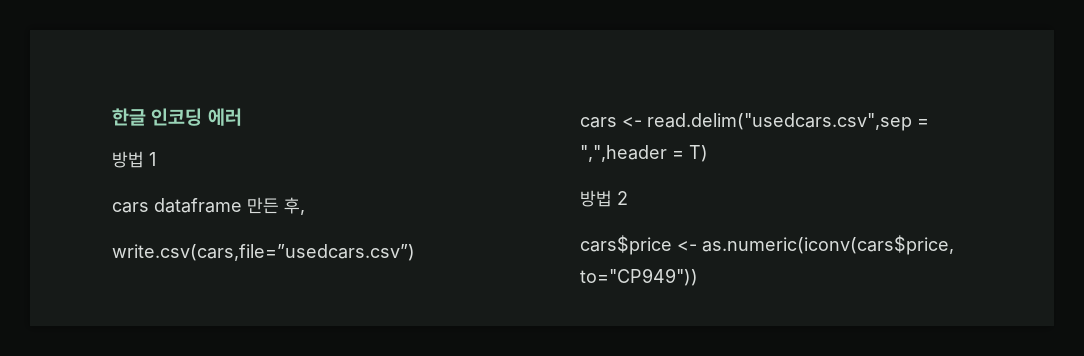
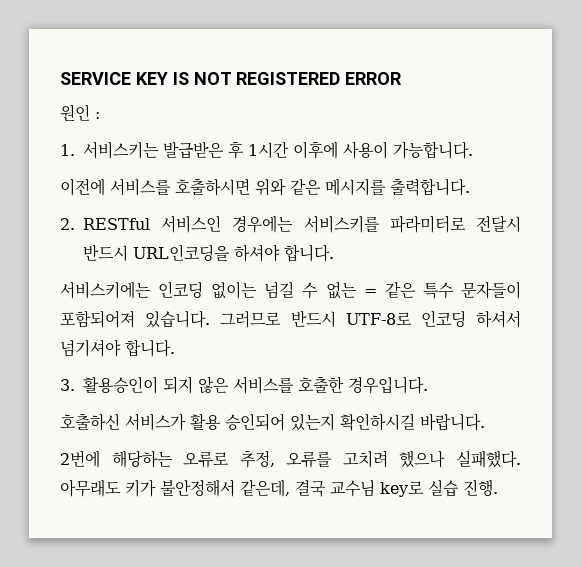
[112,108,242,126] [112,151,156,168] [112,197,305,215] [112,244,415,261] [580,113,929,131] [580,145,708,162] [580,190,628,207] [580,235,954,255] [580,268,698,286] 한글 인코딩 에러 // 방법 1 // cars dataframe 만든 후, // write.csv(cars,file=”usedcars.csv”) // cars <- read.delim("usedcars.csv",sep = ",",header = T) // 방법 2 // cars$price <- as.numeric(iconv(cars$price, to="CP949")) -> [60,72,403,85] [60,104,100,121] [60,141,473,159] [60,178,470,196] [60,215,521,233] [83,244,334,262] [60,281,521,299] [60,310,521,328] [60,339,175,357] [60,376,428,394] [60,413,485,431] [60,450,521,468] [60,479,498,497] SERVICE KEY IS NOT REGISTERED ERROR // 원인 : // 1. 서비스키는 발급받은 후 1시간 이후에 사용이 가능합니다. // 이전에 서비스를 호출하시면 위와 같은 메시지를 출력합니다. // 2. RESTful 서비스인 경우에는 서비스키를 파라미터로 전달시 반드시 URL인코딩을 하셔야 합니다. // 서비스키에는 인코딩 없이는 넘길 수 없는 = 같은 특수 문자들이 포함되어져 있습니다. 그러므로 반드시 UTF-8로 인코딩 하셔서 넘기셔야 합니다. // 3. 활용승인이 되지 않은 서비스를 호출한 경우입니다. // 호출하신 서비스가 활용 승인되어 있는지 확인하시길 바랍니다. // 2번에 해당하는 오류로 추정, 오류를 고치려 했으나 실패했다. 아무래도 키가 불안정해서 같은데, 결국 교수님 key로 실습 진행.

